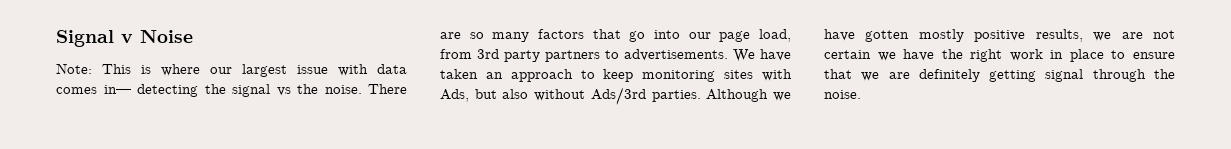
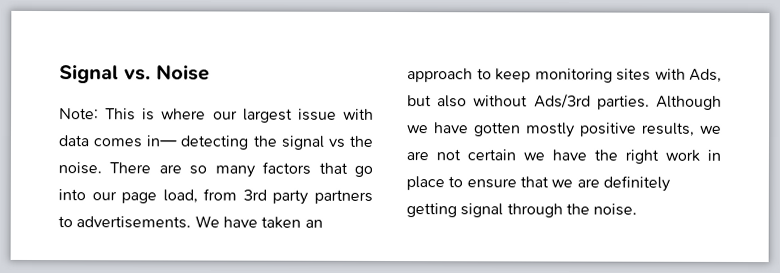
[121,34,133,43] v -> [124,69,151,81] vs.

